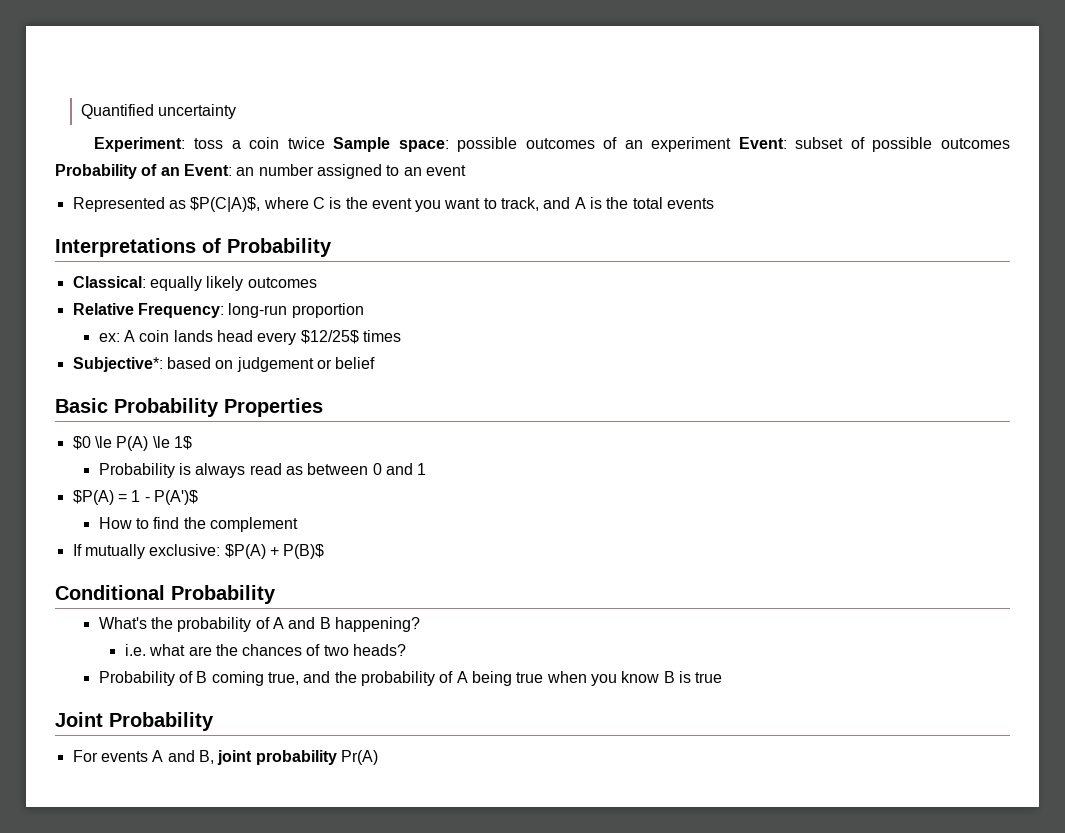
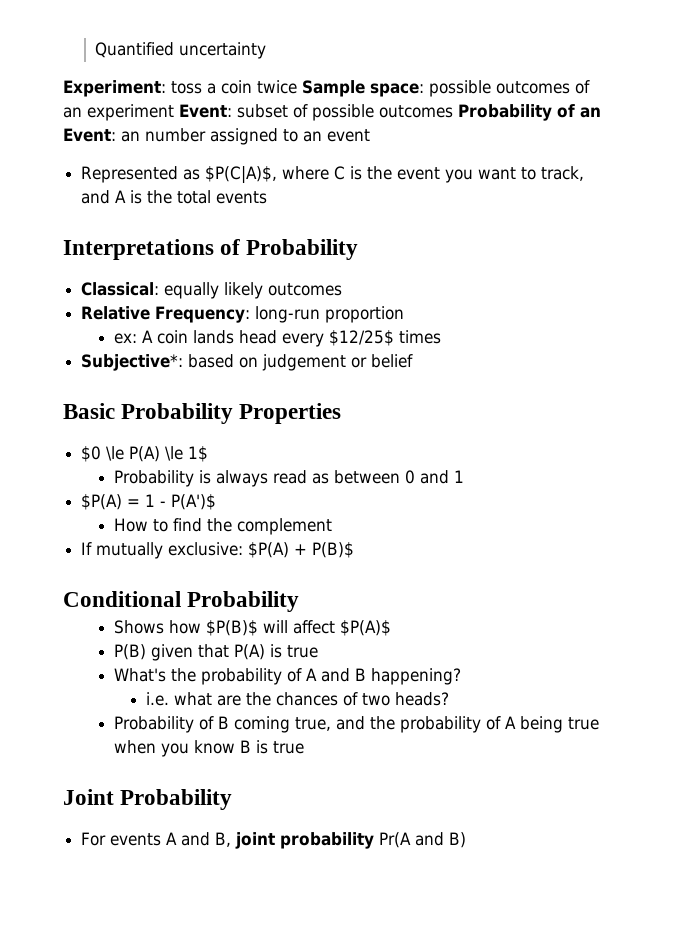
(276, 594) none -> [113,620,391,636] [113,644,318,661] // Shows how $P(B)$ will affect $P(A)$ // P(B) given that P(A) is true
[340,750,378,765] Pr(A) -> [379,832,467,848] Pr(A and B)

